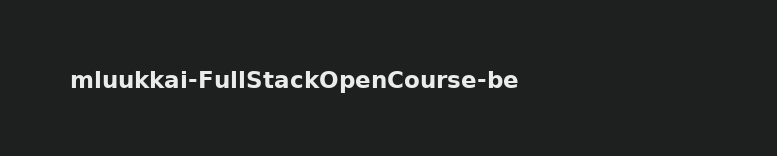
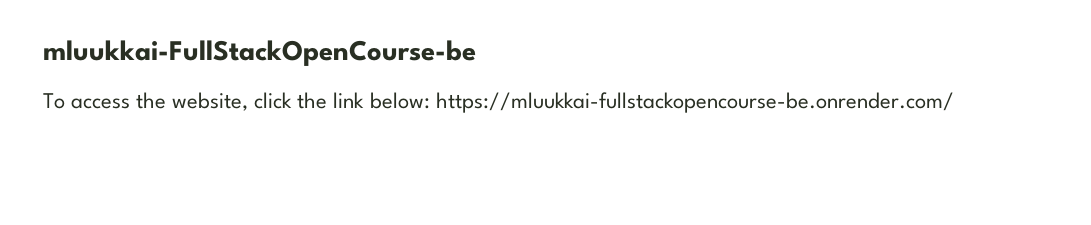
(519, 82) none -> [43,92,954,113] // To access the website, click the link below: https://mluukkai-fullstackopencourse-be.onrender.com/

